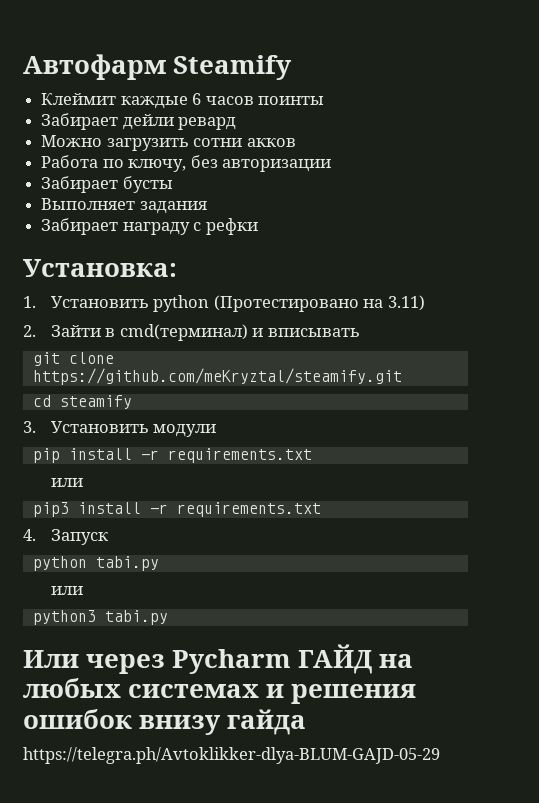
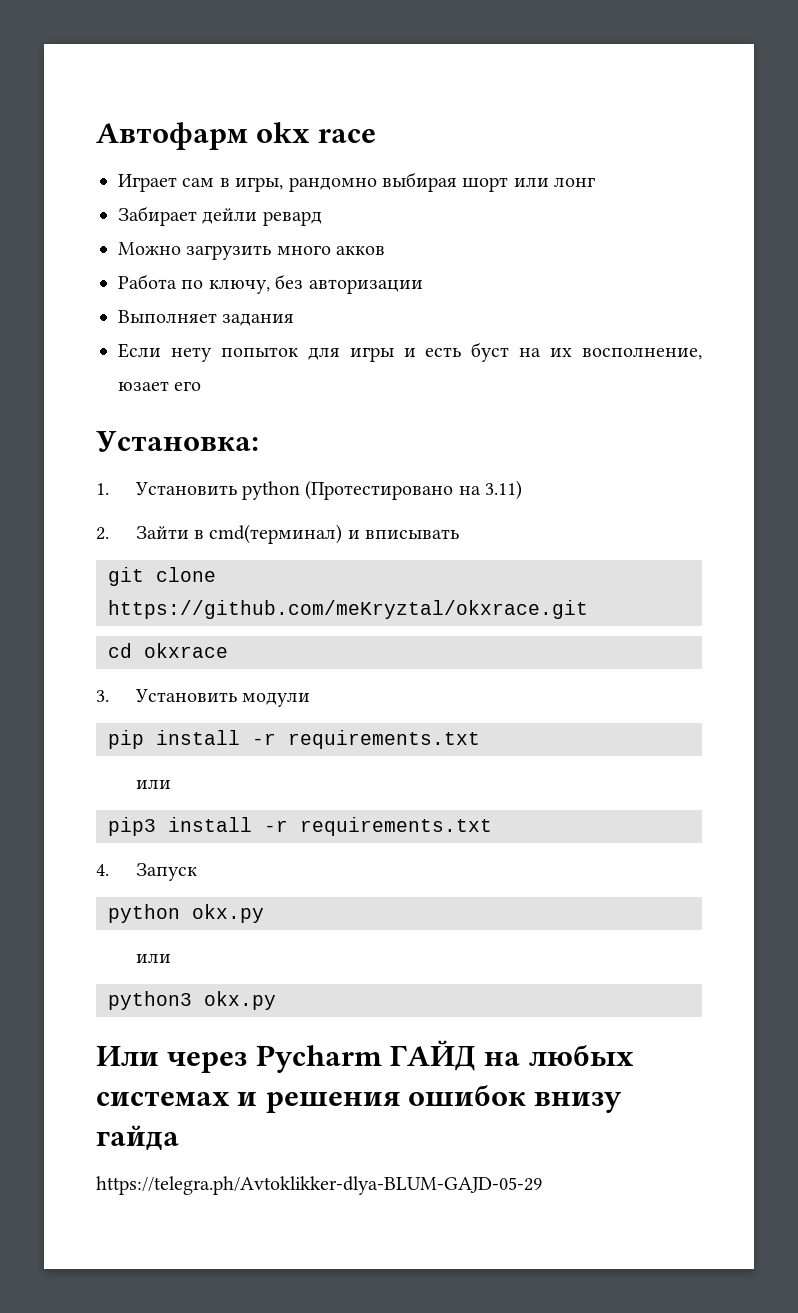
[173,55,293,80] [41,93,324,109] Steamify // Клеймит каждые 6 часов поинты -> [256,122,376,143] [118,172,596,192] okx race // Играет сам в игры, рандомно выбирая шорт или лонг
[193,138,243,147] сотни -> [276,245,331,255] много
[41,176,173,193] // Забирает бусты -> (423, 286) none
[41,218,258,235] Забирает награду с рефки -> [118,342,702,362] [118,381,202,391] Если нету попыток для игры и есть буст на их восполнение, юзает его
[32,368,402,385] https://github.com/meKryztal/steamify.git -> [108,600,588,619] https://github.com/meKryztal/okxrace.git
[59,395,132,409] steamify -> [144,643,228,658] okxrace
[95,556,159,571] tabi.py -> [192,904,264,923] okx.py
[104,610,168,625] tabi.py -> [204,991,276,1010] okx.py

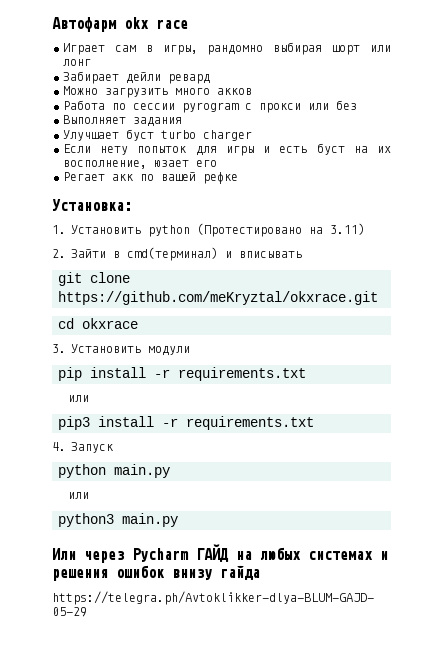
[208,279,270,294] ключу, -> [133,102,329,113] сессии pyrogram с прокси или
[308,279,423,294] авторизации -> (357, 105) none
(295, 319) none -> [63,129,252,141] // Улучшает буст turbo charger
(202, 386) none -> [63,172,238,184] // Регает акк по вашей рефке
[192,904,264,923] okx.py -> [114,464,170,478] main.py
[204,991,276,1010] okx.py -> [122,513,178,527] main.py

